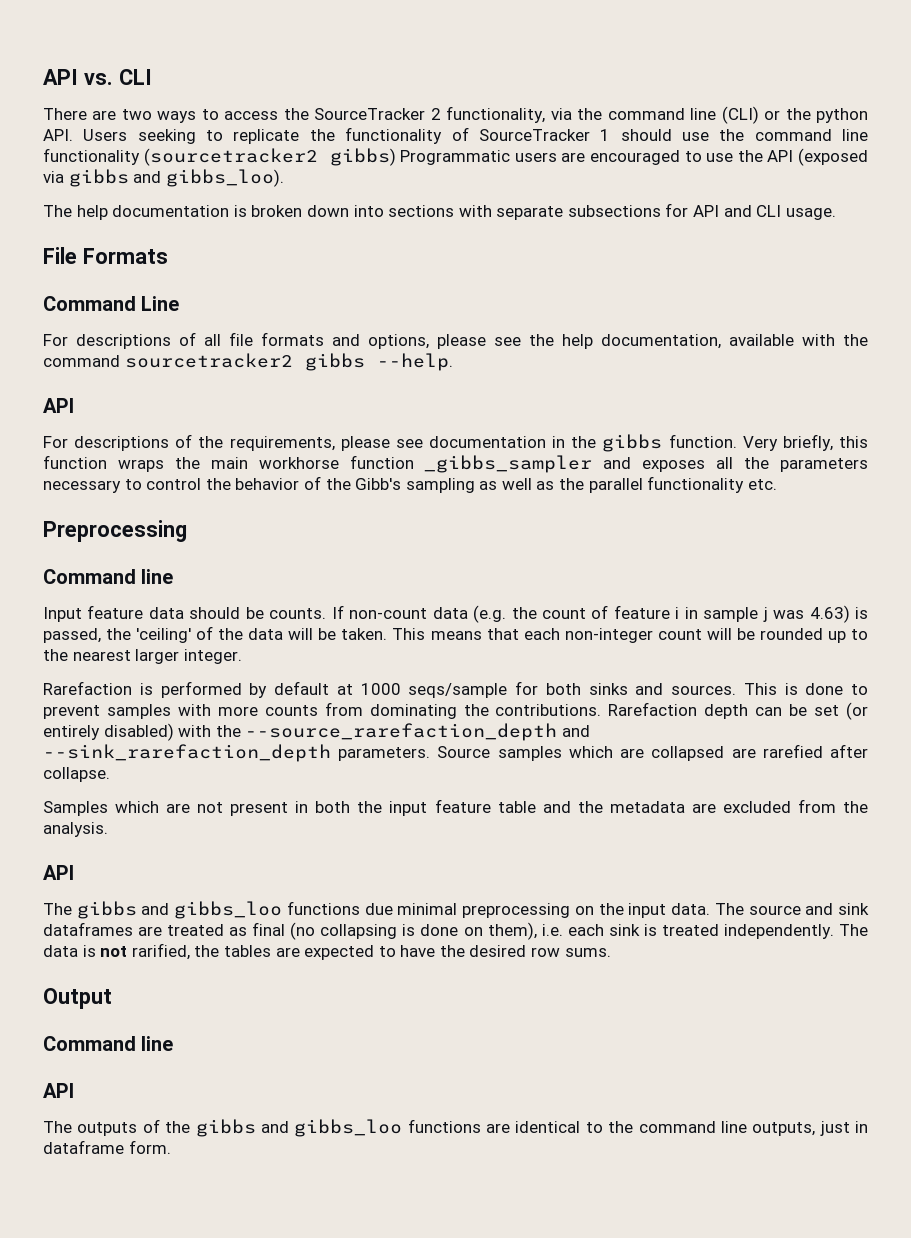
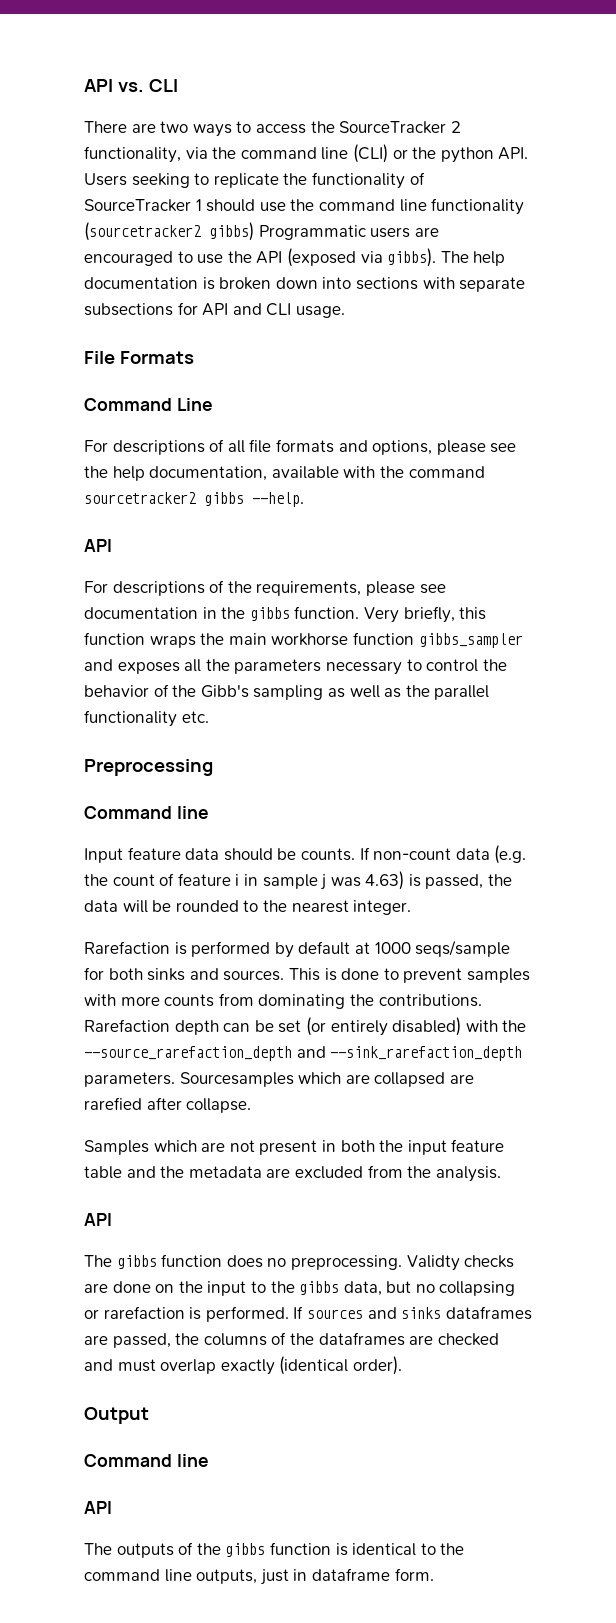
[68,169,284,187] gibbs and gibbs_loo). // -> [387,248,437,267] gibbs).
[424,455,593,473] _gibbs_sampler -> [418,633,523,648] gibbs_sampler
[136,626,846,643] 'ceiling' of the data will be taken. This means that each non-integer count will be rounded up -> [84,900,239,913] data will be rounded
[135,649,180,664] larger -> (349, 906) none
[437,746,562,761] Source samples -> [179,1072,294,1087] Sourcesamples
[141,901,870,919] [43,922,868,940] [43,943,611,960] and gibbs_loo functions due minimal preprocessing on the input data. The source and sink dataframes are treated as final (no collapsing is done on them), i.e. each sink is treated independently. The data is not rarified, the tables are expected to have the desired row sums. -> [161,1254,515,1271] [84,1281,516,1296] [84,1306,532,1322] [84,1332,499,1348] [84,1356,402,1375] function does no preprocessing. Validty checks are done on the input to the gibbs data, but no collapsing or rarefaction is performed. If sources and sinks dataframes are passed, the columns of the dataframes are checked and must overlap exactly (identical order).
[260,1119,510,1137] and gibbs_loo functions are -> [269,1542,348,1556] function is

